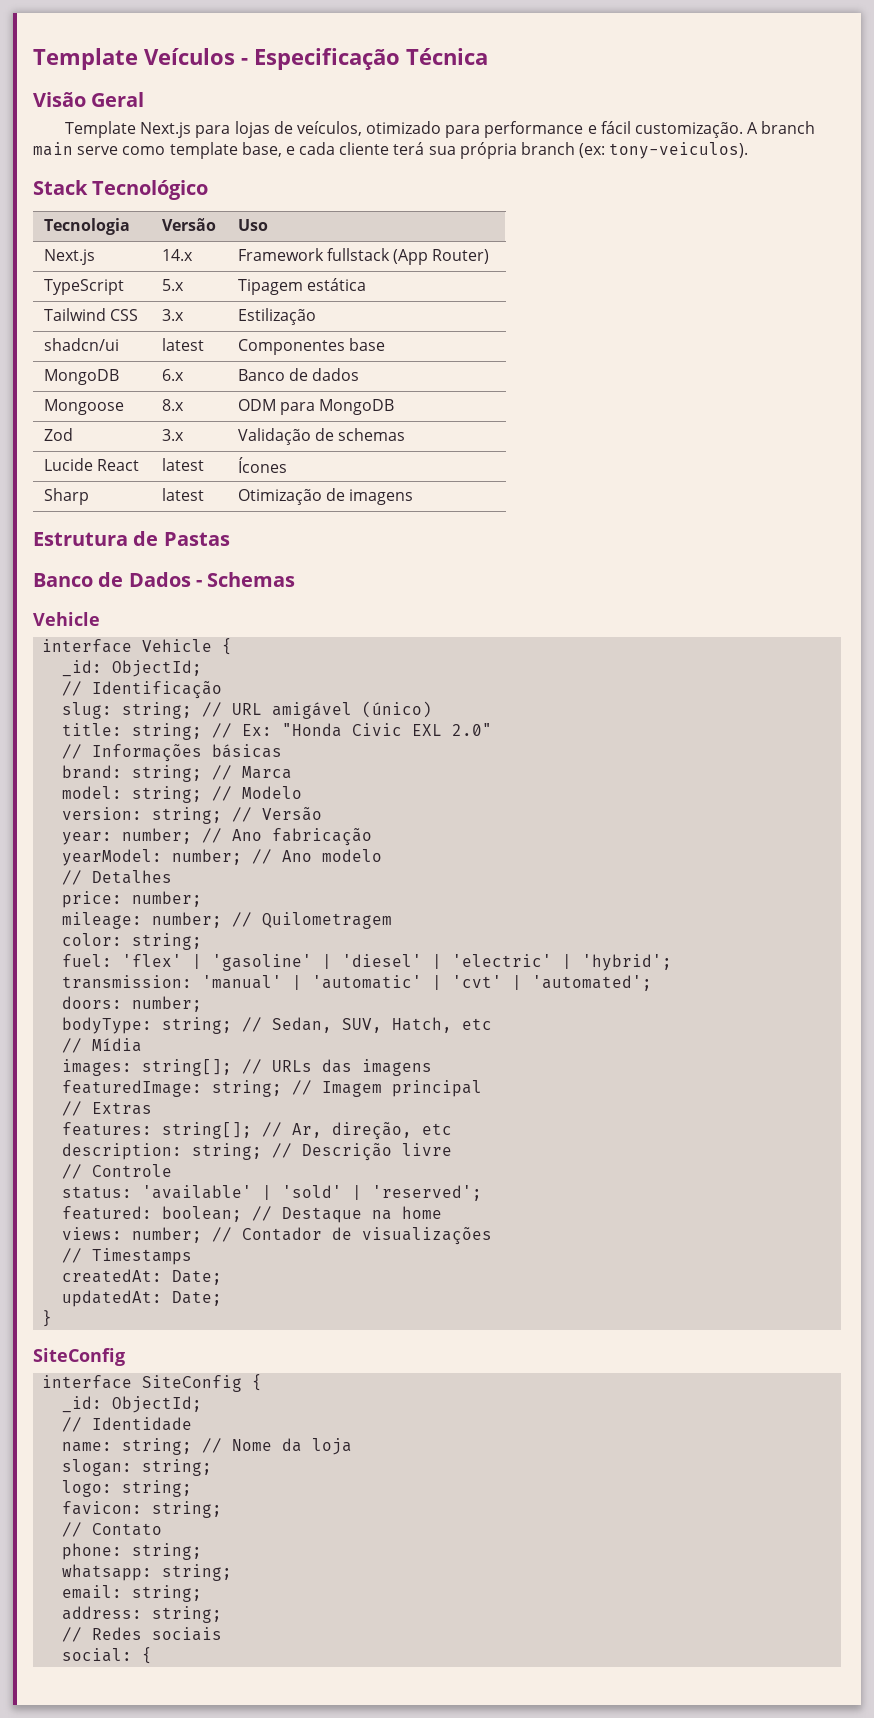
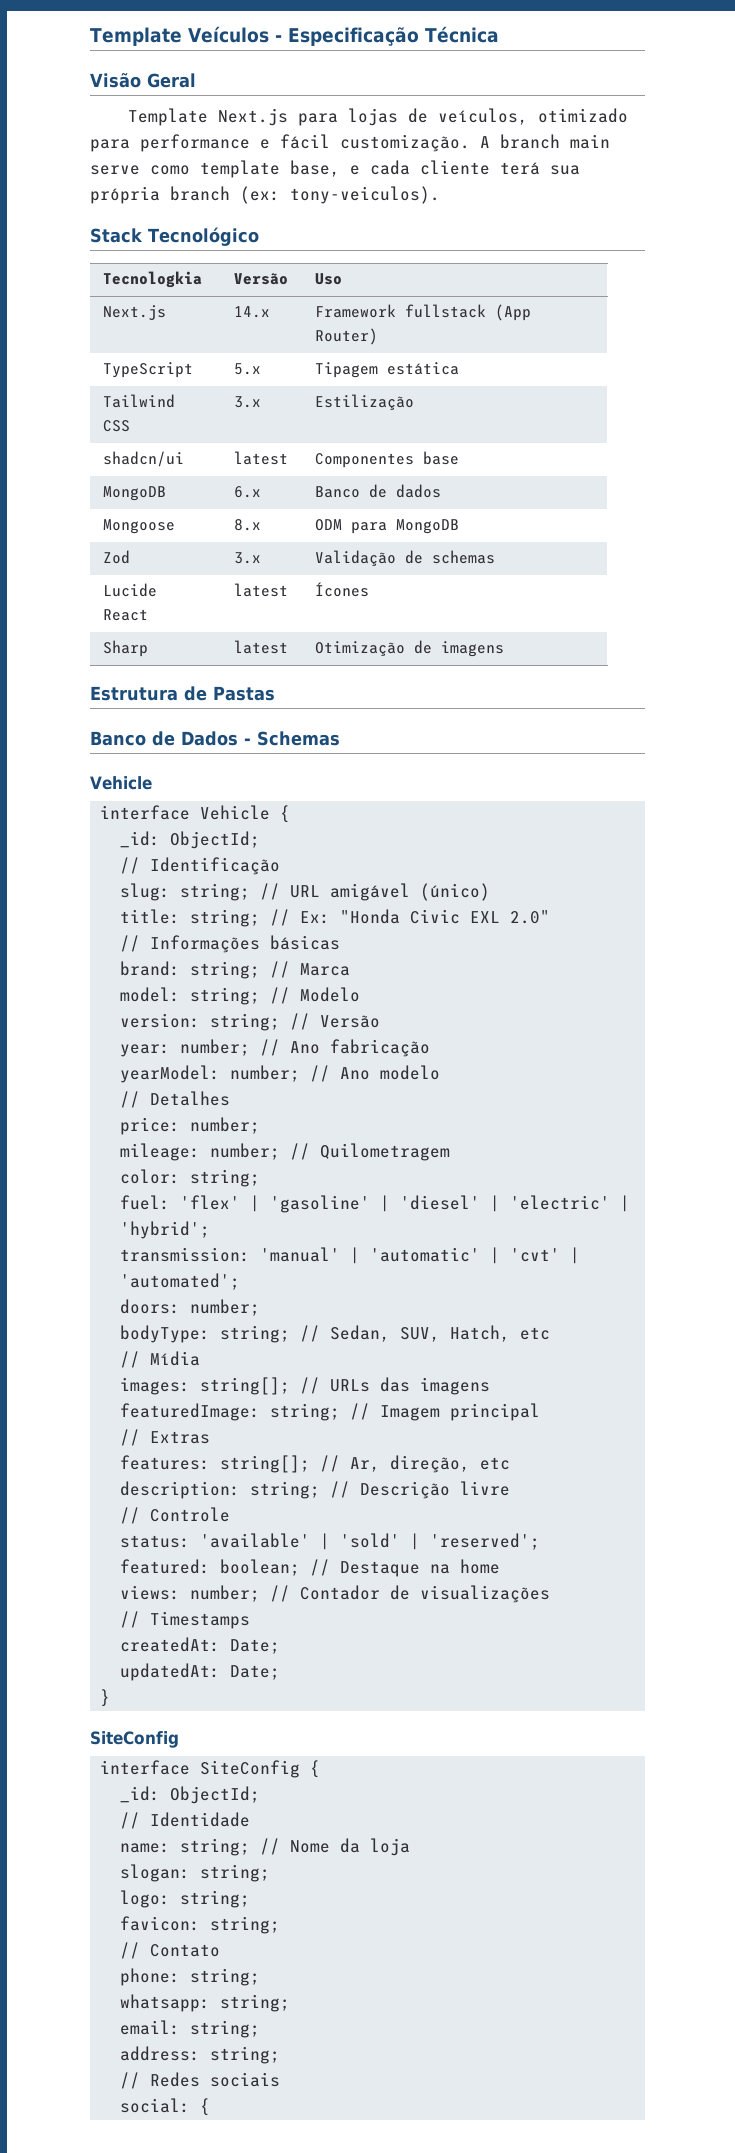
[43,218,130,235] Tecnologia -> [103,271,203,288] Tecnologkia

